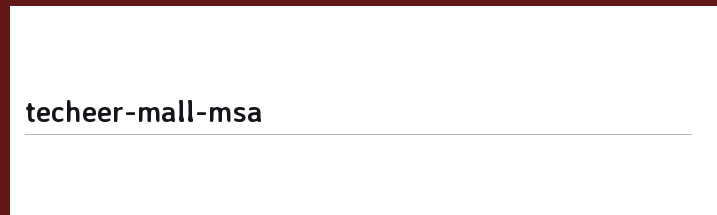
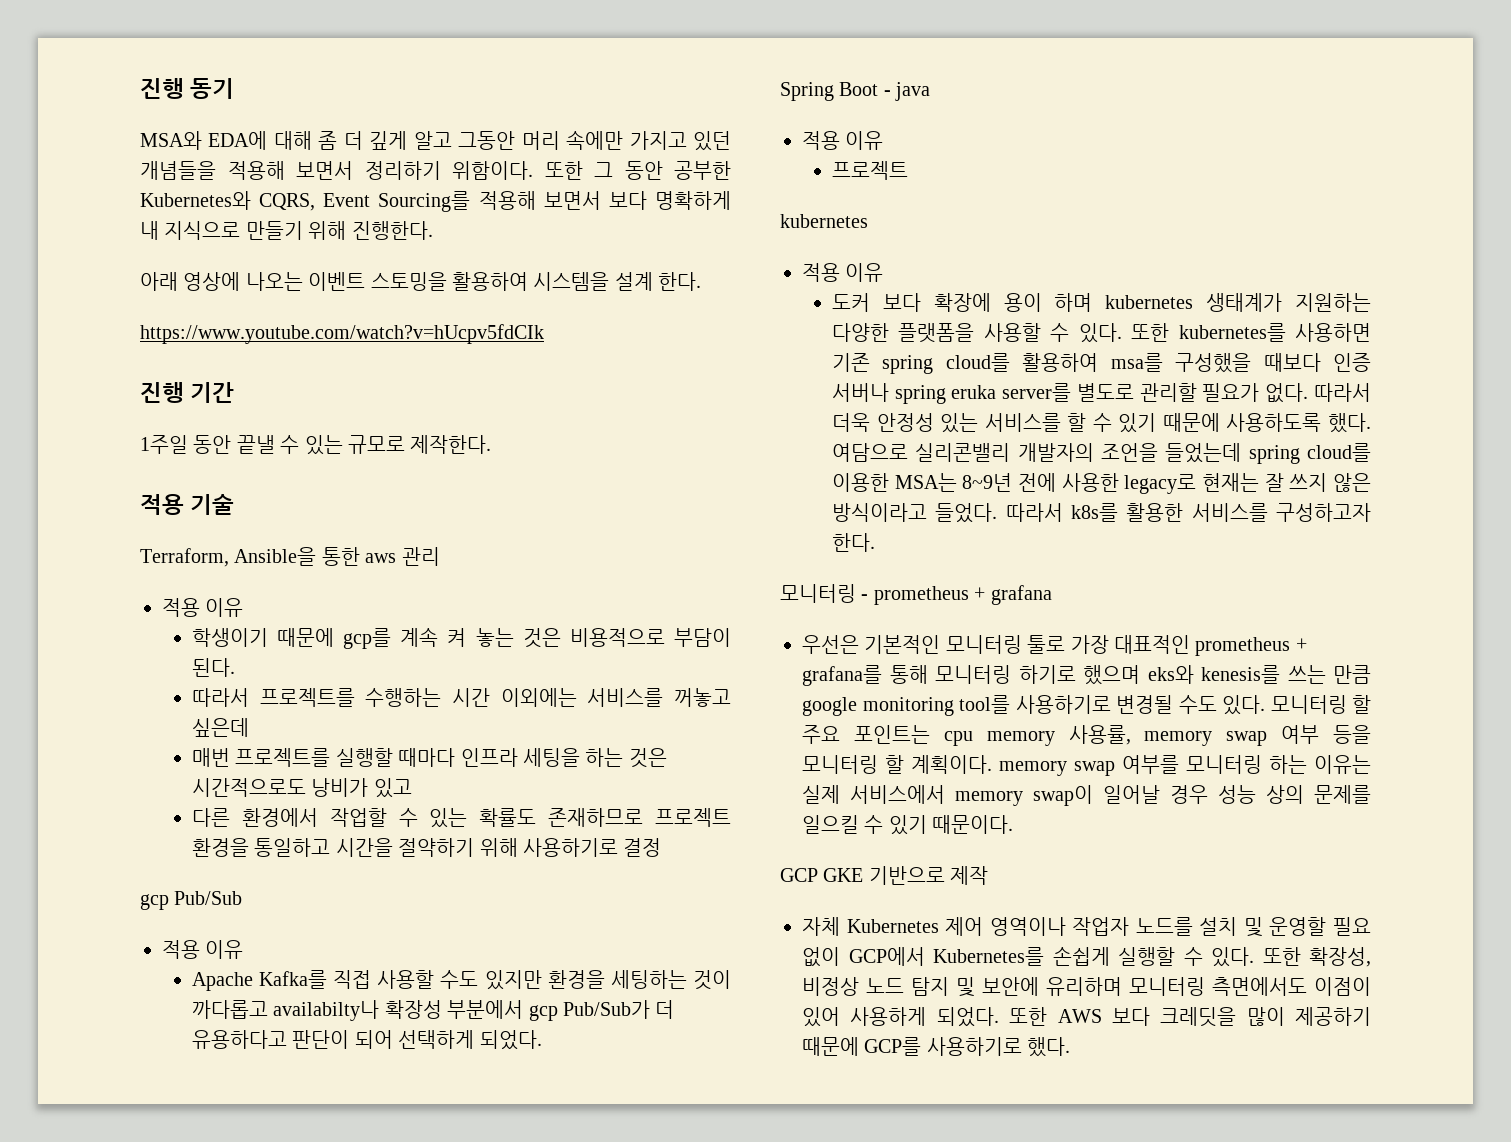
[25,100,263,122] techeer-mall-msa -> [140,78,235,99] [140,130,731,151] [140,161,731,180] [140,191,732,212] [140,221,433,240] [140,272,702,291] [140,324,544,344] [140,382,235,403] [140,435,492,455] [140,494,235,515] [140,547,440,567] [162,598,244,617] [191,627,731,649] [191,658,235,677] [191,688,731,707] [191,718,249,737] [191,748,667,768] [191,778,412,798] [191,808,731,828] [191,838,662,857] [140,891,243,910] [162,940,244,959] [191,970,731,991] [191,1000,675,1021] [191,1030,542,1050] [780,82,931,101] [802,131,884,150] [831,161,908,180] [780,214,868,228] [802,263,884,282] [831,293,1371,312] [831,323,1371,343] [831,353,1371,374] [831,383,1371,404] [831,413,1371,433] [831,443,1371,464] [831,473,1371,494] [831,503,1371,523] [831,533,875,552] [780,584,1052,605] [802,635,1307,656] [802,665,1371,686] [802,695,1371,716] [802,725,1371,746] [802,755,1371,776] [802,785,1371,806] [802,815,1014,835] [780,866,989,885] [802,917,1371,937] [802,946,1371,967] [802,977,1371,997] [802,1007,1371,1027] [802,1037,1071,1057] 진행 동기 // MSA와 EDA에 대해 좀 더 깊게 알고 그동안 머리 속에만 가지고 있던 개념들을 적용해 보면서 정리하기 위함이다. 또한 그 동안 공부한 Kubernetes와 CQRS, Event Sourcing를 적용해 보면서 보다 명확하게 내 지식으로 만들기 위해 진행한다. // 아래 영상에 나오는 이벤트 스토밍을 활용하여 시스템을 설계 한다. // https://www.youtube.com/watch?v=hUcpv5fdCIk // 진행 기간 // 1주일 동안 끝낼 수 있는 규모로 제작한다. // 적용 기술 // Terraform, Ansible을 통한 aws 관리 // 적용 이유 // 학생이기 때문에 gcp를 계속 켜 놓는 것은 비용적으로 부담이 된다. // 따라서 프로젝트를 수행하는 시간 이외에는 서비스를 꺼놓고 싶은데 // 매번 프로젝트를 실행할 때마다 인프라 세팅을 하는 것은 시간적으로도 낭비가 있고 // 다른 환경에서 작업할 수 있는 확률도 존재하므로 프로젝트 환경을 통일하고 시간을 절약하기 위해 사용하기로 결정 // gcp Pub/Sub // 적용 이유 // Apache Kafka를 직접 사용할 수도 있지만 환경을 세팅하는 것이 까다롭고 availabilty나 확장성 부분에서 gcp Pub/Sub가 더 유용하다고 판단이 되어 선택하게 되었다. // Spring Boot - java // 적용 이유 // 프로젝트 // kubernetes // 적용 이유 // 도커 보다 확장에 용이 하며 kubernetes 생태계가 지원하는 다양한 플랫폼을 사용할 수 있다. 또한 kubernetes를 사용하면 기존 spring cloud를 활용하여 msa를 구성했을 때보다 인증 서버나 spring eruka server를 별도로 관리할 필요가 없다. 따라서 더욱 안정성 있는 서비스를 할 수 있기 때문에 사용하도록 했다. 여담으로 실리콘밸리 개발자의 조언을 들었는데 spring cloud를 이용한 MSA는 8~9년 전에 사용한 legacy로 현재는 잘 쓰지 않은 방식이라고 들었다. 따라서 k8s를 활용한 서비스를 구성하고자 한다. // 모니터링 - prometheus + grafana // 우선은 기본적인 모니터링 툴로 가장 대표적인 prometheus + grafana를 통해 모니터링 하기로 했으며 eks와 kenesis를 쓰는 만큼 google monitoring tool를 사용하기로 변경될 수도 있다. 모니터링 할 주요 포인트는 cpu memory 사용률, memory swap 여부 등을 모니터링 할 계획이다. memory swap 여부를 모니터링 하는 이유는 실제 서비스에서 memory swap이 일어날 경우 성능 상의 문제를 일으킬 수 있기 때문이다. // GCP GKE 기반으로 제작 // 자체 Kubernetes 제어 영역이나 작업자 노드를 설치 및 운영할 필요 없이 GCP에서 Kubernetes를 손쉽게 실행할 수 있다. 또한 확장성, 비정상 노드 탐지 및 보안에 유리하며 모니터링 측면에서도 이점이 있어 사용하게 되었다. 또한 AWS 보다 크레딧을 많이 제공하기 때문에 GCP를 사용하기로 했다.

